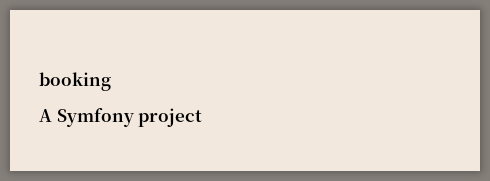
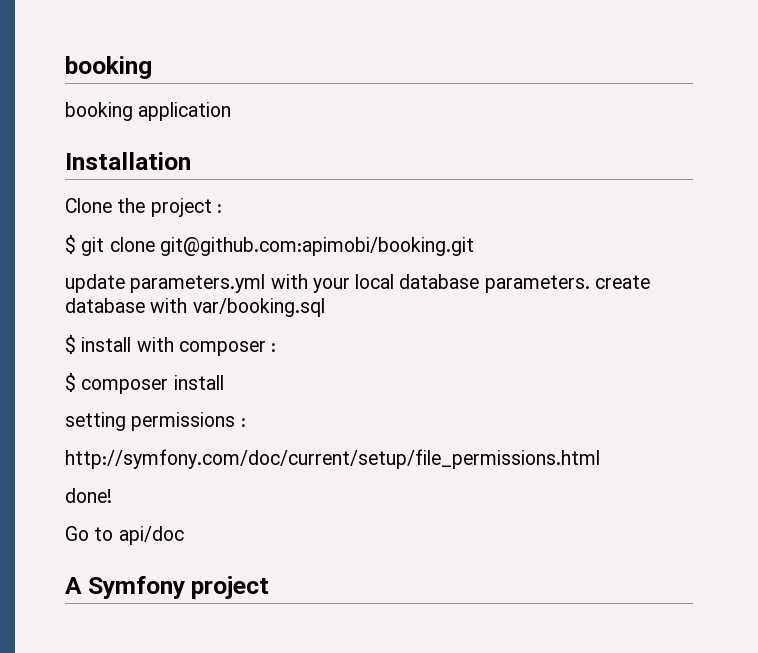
[39,72,111,91] booking -> [65,56,152,79] [65,102,232,121] [65,152,191,170] [65,198,222,217] [65,235,474,256] [65,274,650,293] [65,298,325,317] [65,335,277,356] [65,373,224,394] [65,412,246,431] [65,449,600,469] [65,488,112,503] [65,526,184,545] booking // booking application // Installation // Clone the project : // $ git clone git@github.com:apimobi/booking.git // update parameters.yml with your local database parameters. create database with var/booking.sql // $ install with composer : // $ composer install // setting permissions : // http://symfony.com/doc/current/setup/file_permissions.html // done! // Go to api/doc

